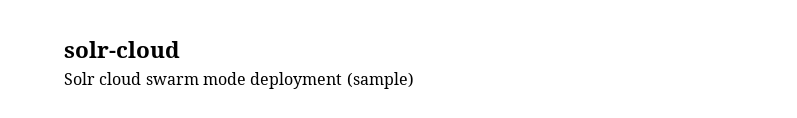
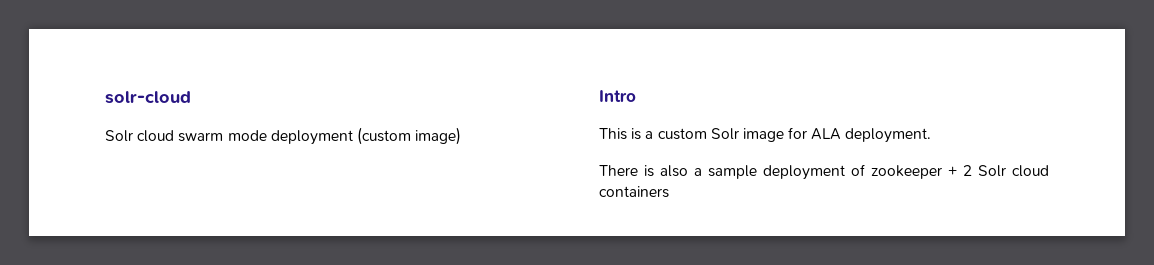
[346,72,414,89] (sample) -> [356,127,462,145] [599,90,636,102] [599,127,932,143] [599,164,1049,180] [599,186,669,198] (custom image) // Intro // This is a custom Solr image for ALA deployment. // There is also a sample deployment of zookeeper + 2 Solr cloud containers

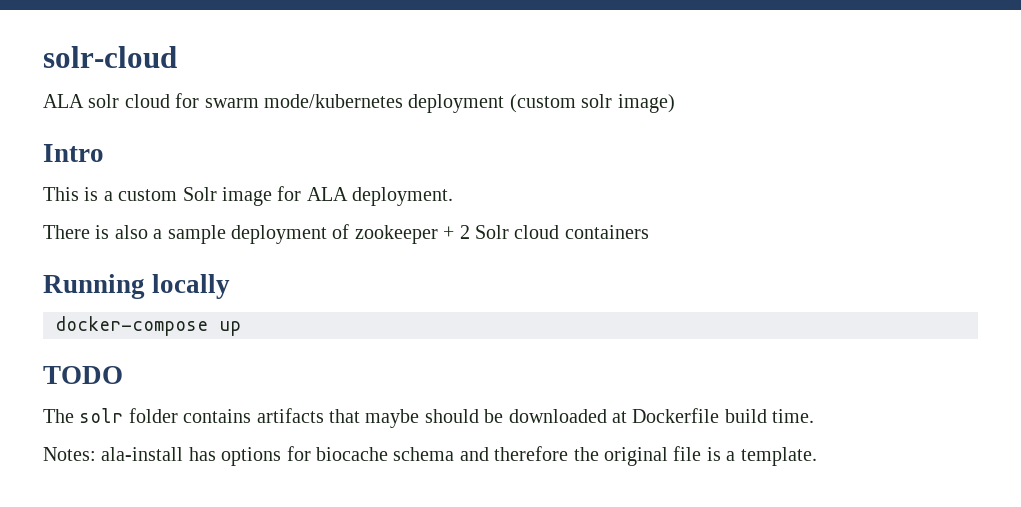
[105,130,267,142] Solr cloud swarm mode -> [43,93,403,108] ALA solr cloud for swarm mode/kubernetes
(411, 136) none -> [581,94,613,108] solr
(669, 192) none -> [43,274,231,299] [55,316,241,336] [43,366,123,384] [43,408,815,428] [43,446,817,466] // Running locally // docker-compose up // TODO // The solr folder contains artifacts that maybe should be downloaded at Dockerfile build time. // Notes: ala-install has options for biocache schema and therefore the original file is a template.

